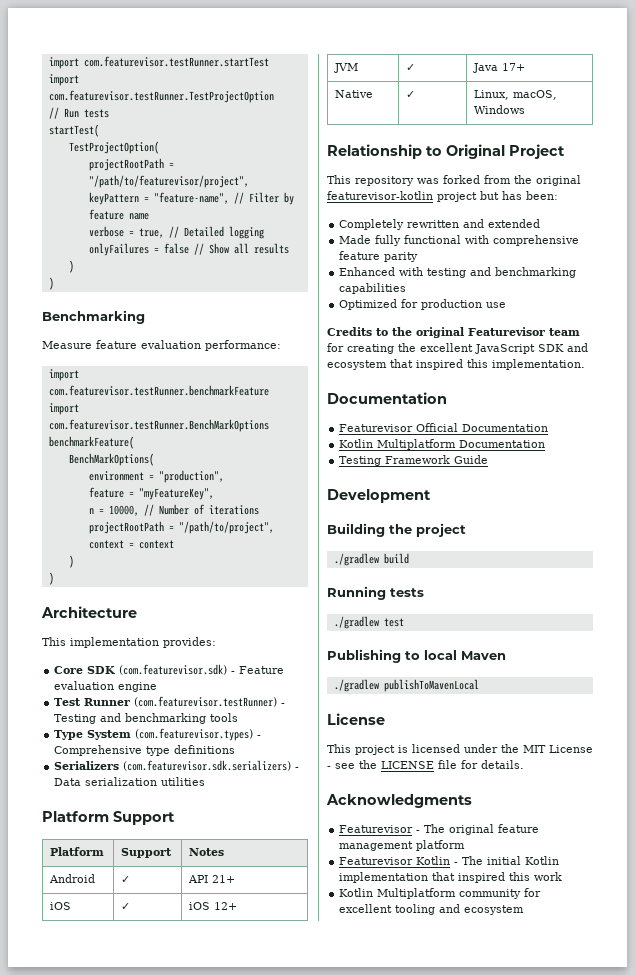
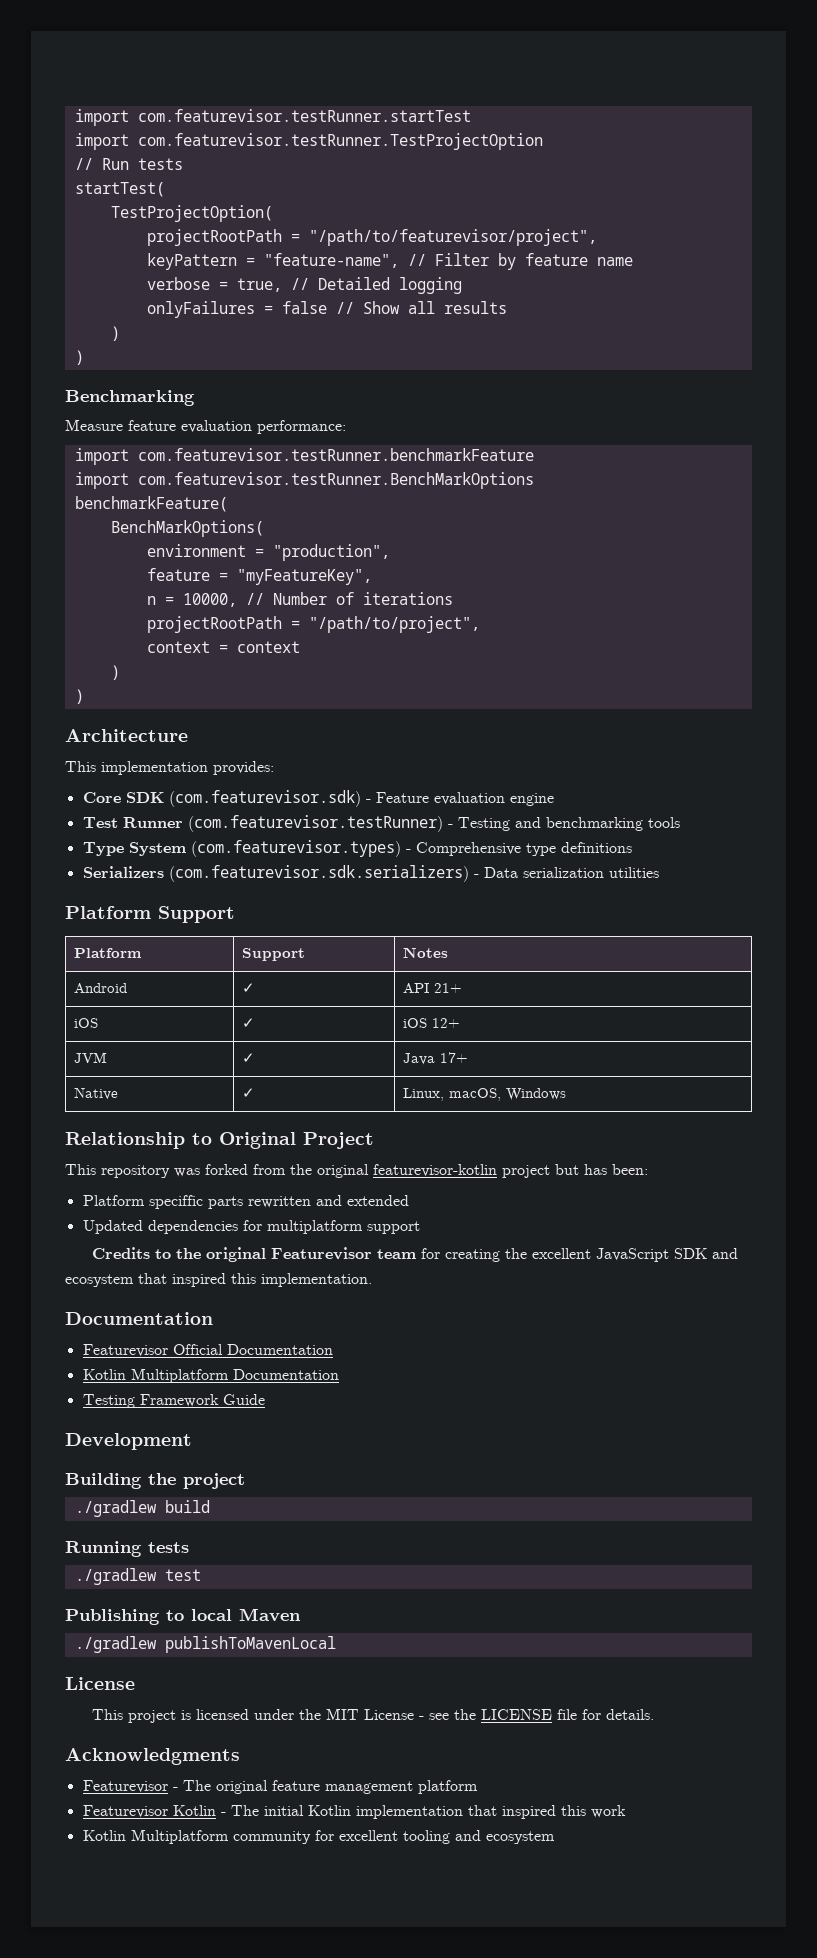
[339,219,405,230] Completely -> [82,1195,243,1209] Platform speciffic parts
[339,235,580,246] [339,251,419,262] [339,267,577,278] [339,283,407,294] [339,299,507,310] Made fully functional with comprehensive feature parity // Enhanced with testing and benchmarking capabilities // Optimized for production use -> [82,1220,420,1234] Updated dependencies for multiplatform support

